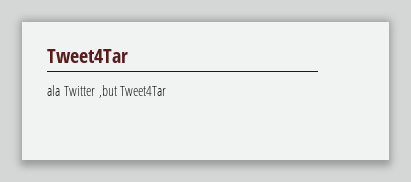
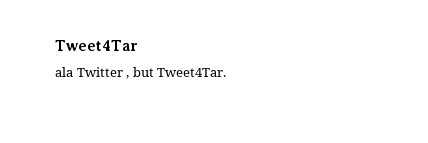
[98,85,167,98] ,but Tweet4Tar -> [126,67,227,79] , but Tweet4Tar.

